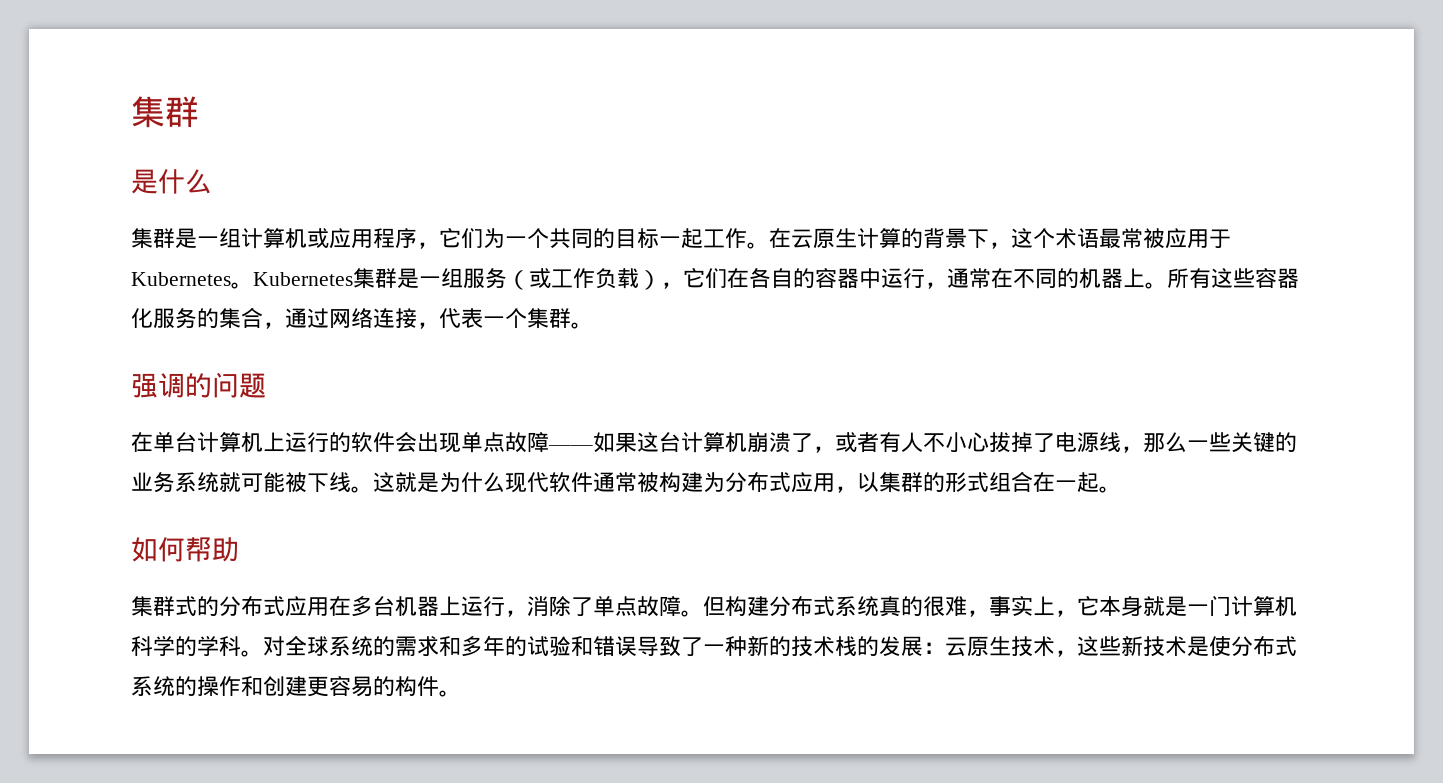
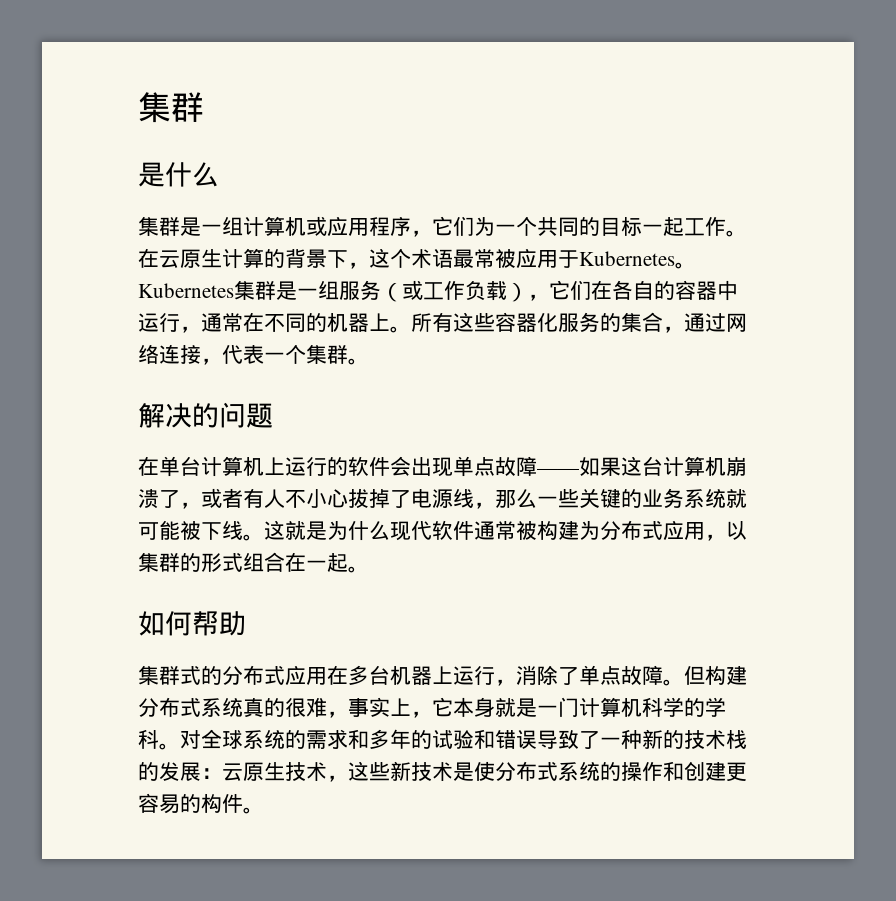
[131,373,185,398] 强调 -> [138,403,192,428] 解决

